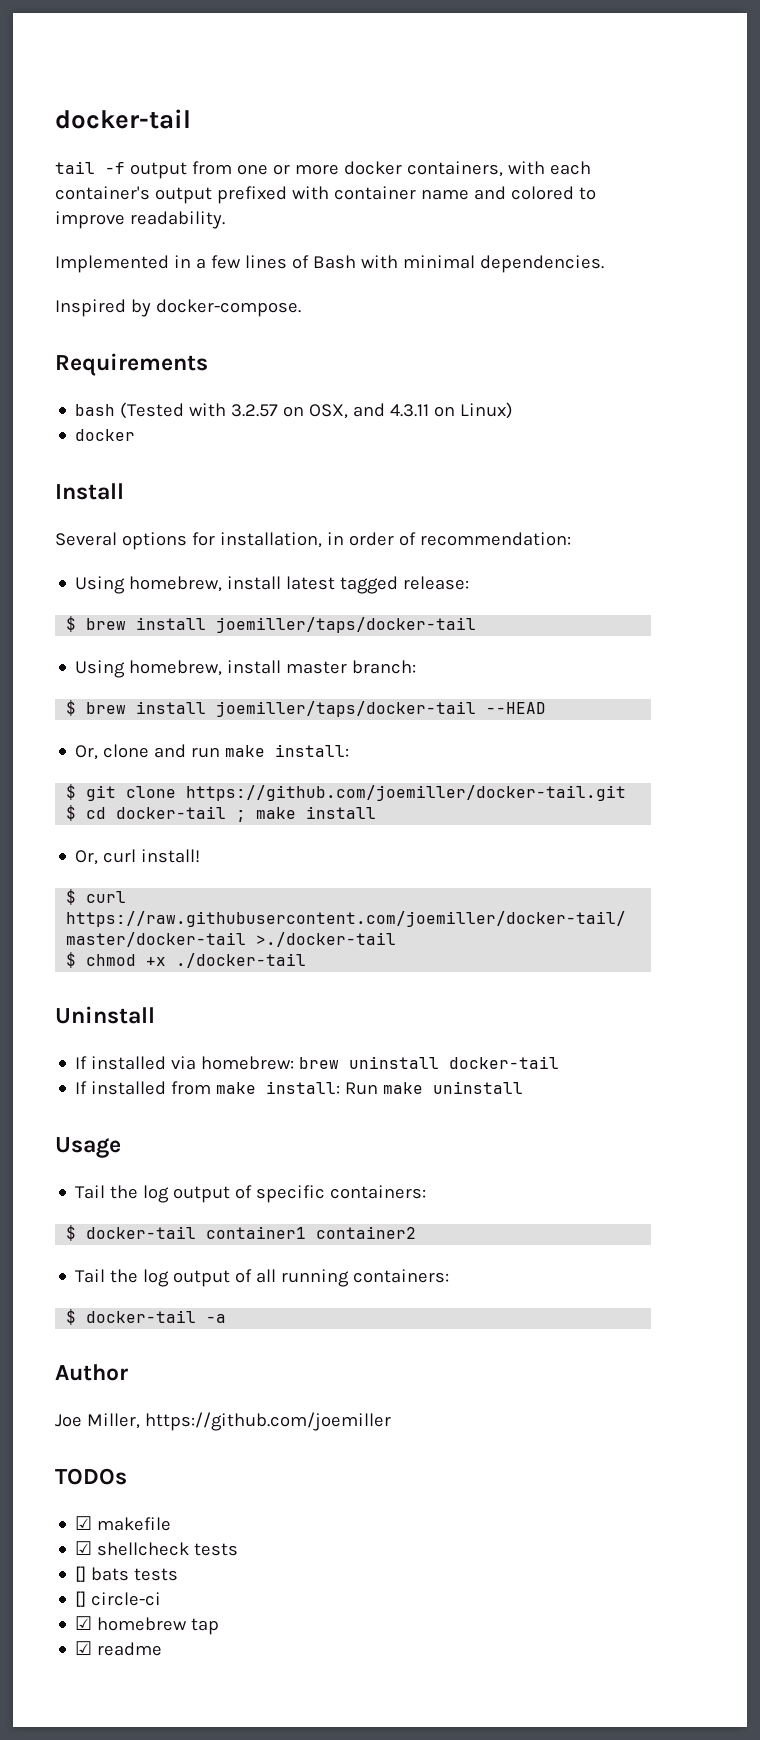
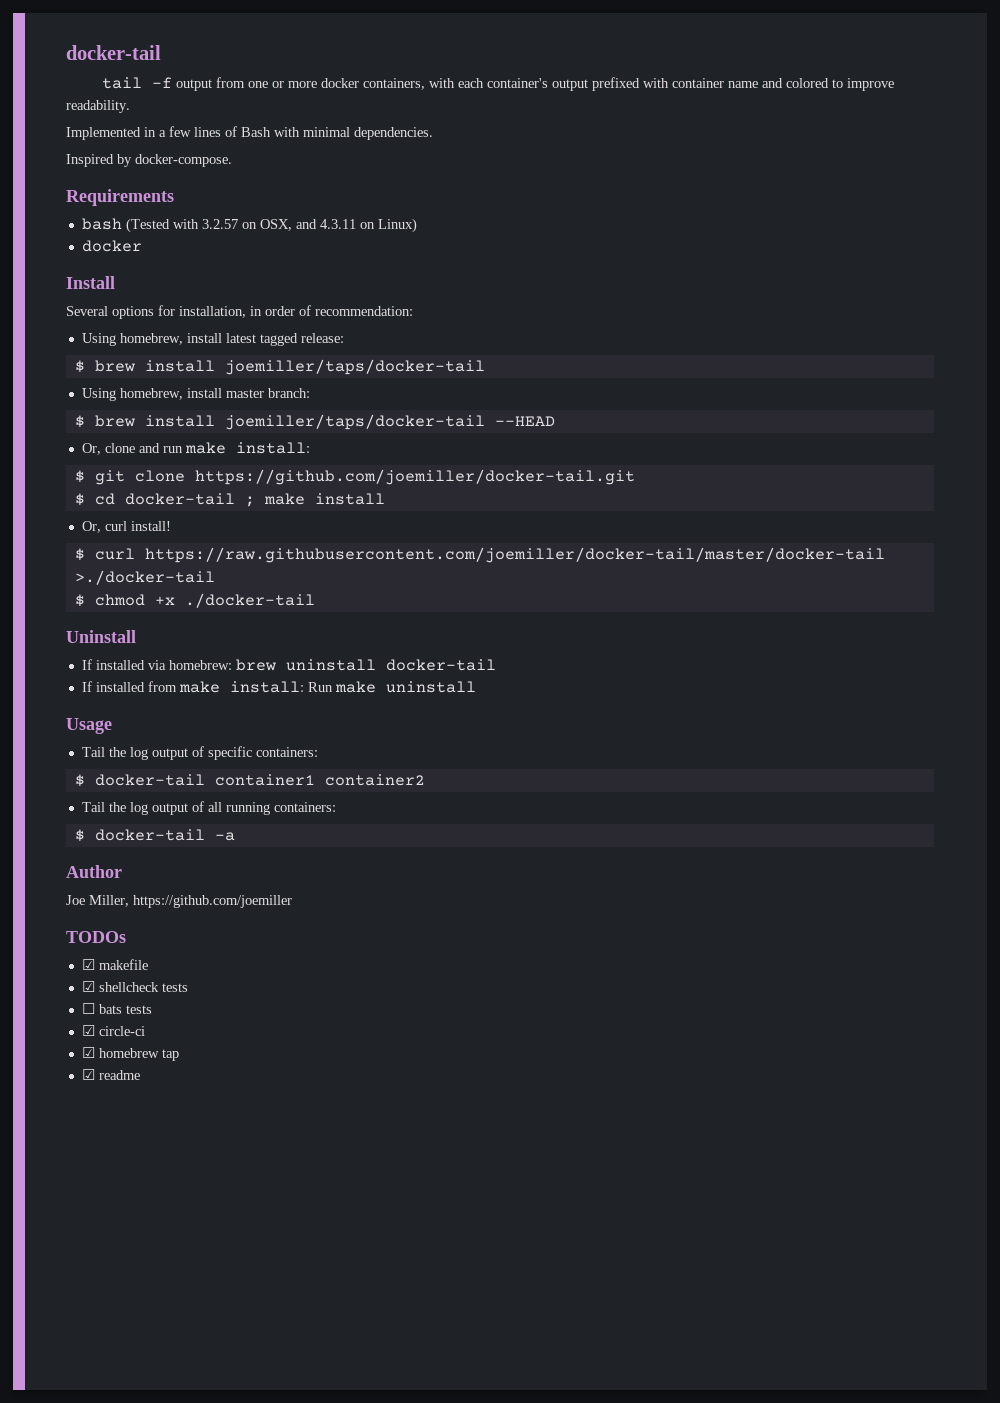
[75,1566,87,1582] [] -> [81,1003,95,1014] ☐
[75,1591,87,1607] [] -> [81,1025,95,1036] ☑

